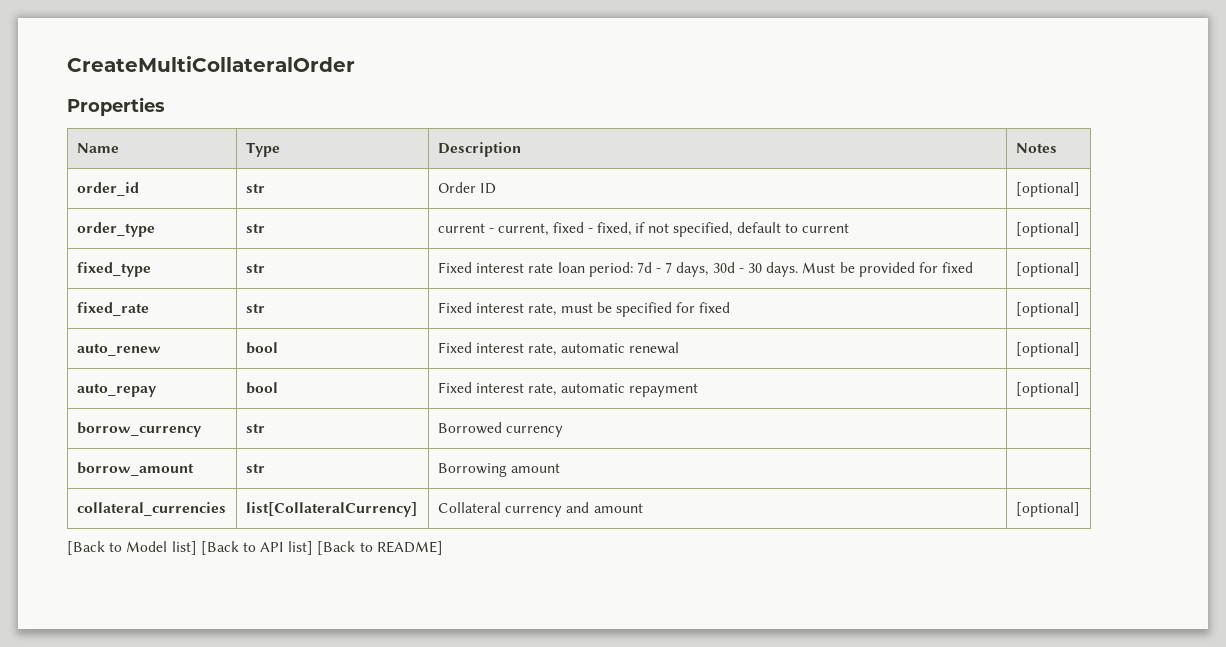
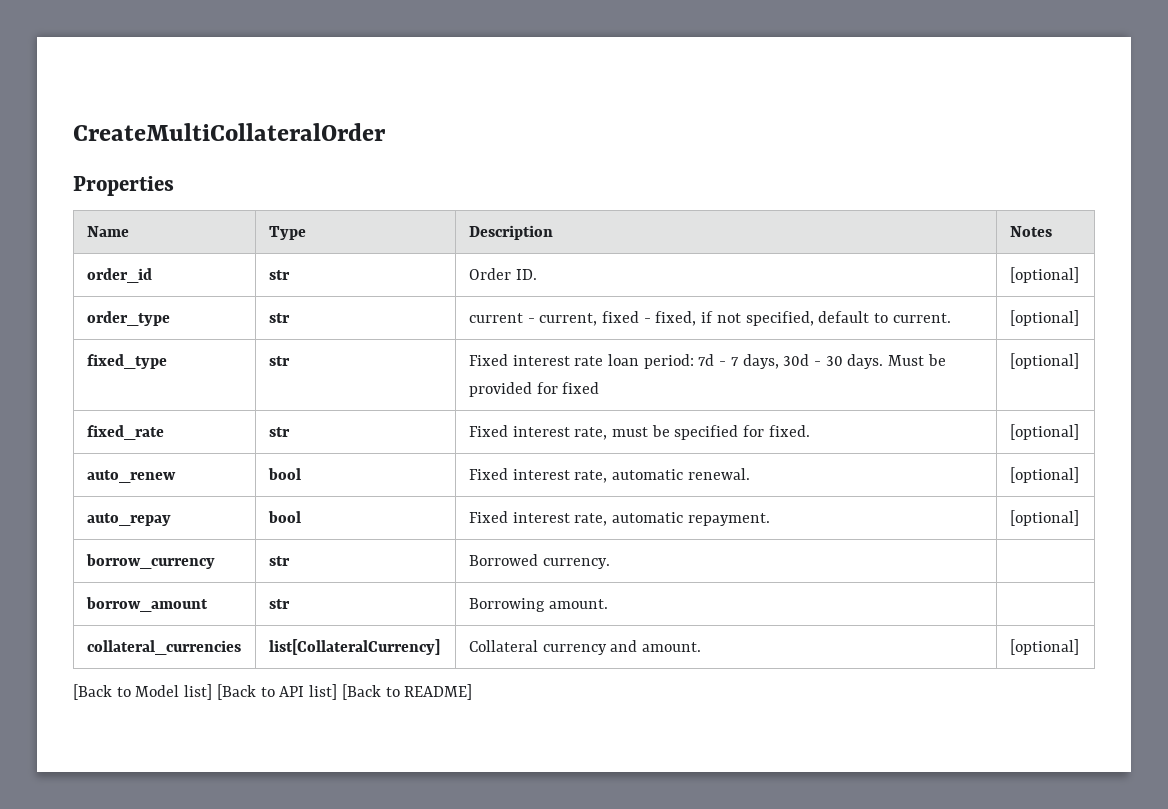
[480,183,497,194] ID -> [515,269,537,280] ID.
[801,223,849,233] current -> [892,313,951,323] current.
[699,302,731,313] fixed -> [768,425,810,437] fixed.
[628,342,679,354] renewal -> [687,468,750,480] renewal.
[628,383,698,397] repayment -> [687,513,770,526] repayment.
[506,426,564,437] currency -> [542,558,610,569] currency.
[511,463,561,473] amount -> [548,599,608,609] amount.
[593,503,643,513] amount -> [641,642,701,652] amount.

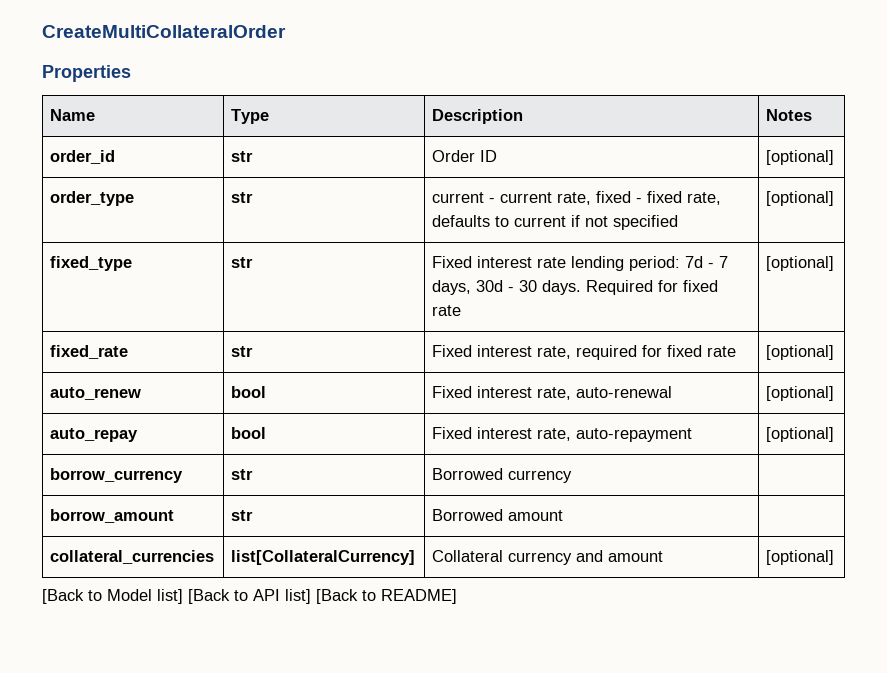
[515,269,537,280] ID. -> [480,150,498,162] ID
[539,311,951,326] current, fixed - fixed, if not specified, default to current. -> [500,191,722,205] [432,215,679,230] current rate, fixed - fixed rate, defaults to current if not specified
[607,354,639,366] loan -> [571,256,625,271] lending
[888,354,946,366] [468,382,600,397] Must be provided for fixed -> [586,280,719,295] [432,305,462,316] Required for fixed rate
[611,425,810,440] must be specified for fixed. -> [576,345,737,360] required for fixed rate
[611,468,750,480] automatic renewal. -> [576,386,673,398] auto-renewal
[611,512,770,526] automatic repayment. -> [576,428,693,442] auto-repayment
[542,558,610,569] currency. -> [508,470,573,483] currency
[468,598,608,612] Borrowing amount. -> [432,509,564,521] Borrowed amount
[641,642,701,652] amount. -> [608,551,664,562] amount

